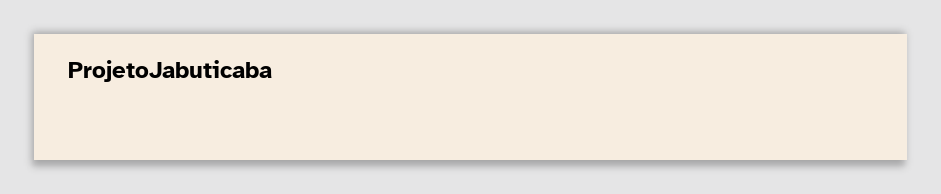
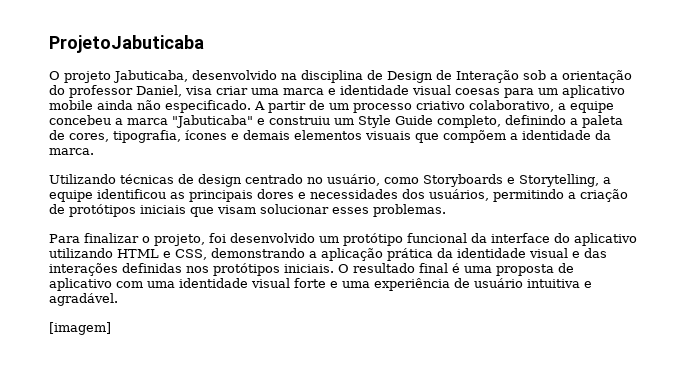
(272, 71) none -> [49,70,632,83] [49,85,625,98] [49,100,614,113] [49,115,623,128] [49,130,611,143] [49,148,94,155] [49,174,611,187] [49,189,628,202] [49,204,446,217] [49,233,637,246] [49,248,607,261] [49,263,574,276] [49,278,592,291] [49,293,118,306] [49,322,111,335] // O projeto Jabuticaba, desenvolvido na disciplina de Design de Interação sob a orientação do professor Daniel, visa criar uma marca e identidade visual coesas para um aplicativo mobile ainda não especificado. A partir de um processo criativo colaborativo, a equipe concebeu a marca "Jabuticaba" e construiu um Style Guide completo, definindo a paleta de cores, tipografia, ícones e demais elementos visuais que compõem a identidade da marca. // Utilizando técnicas de design centrado no usuário, como Storyboards e Storytelling, a equipe identificou as principais dores e necessidades dos usuários, permitindo a criação de protótipos iniciais que visam solucionar esses problemas. // Para finalizar o projeto, foi desenvolvido um protótipo funcional da interface do aplicativo utilizando HTML e CSS, demonstrando a aplicação prática da identidade visual e das interações definidas nos protótipos iniciais. O resultado final é uma proposta de aplicativo com uma identidade visual forte e uma experiência de usuário intuitiva e agradável. // [imagem]

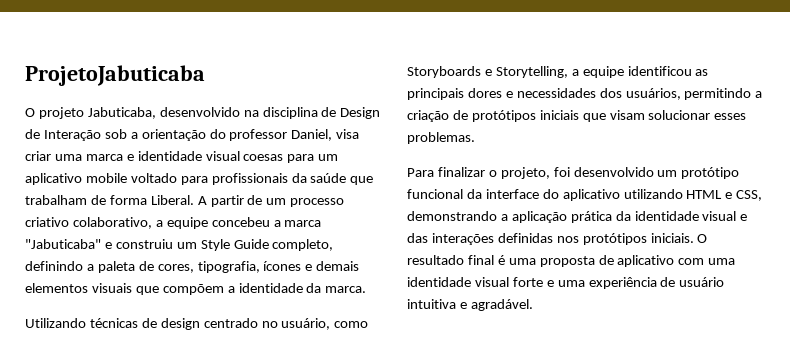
[97,100,251,113] ainda não especificado. -> [130,173,374,185] [25,195,194,205] voltado para profissionais da saúde que trabalham de forma Liberal.
[49,322,111,335] // [imagem] -> (533, 305) none

